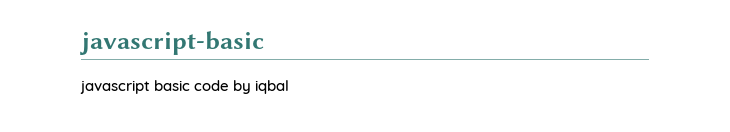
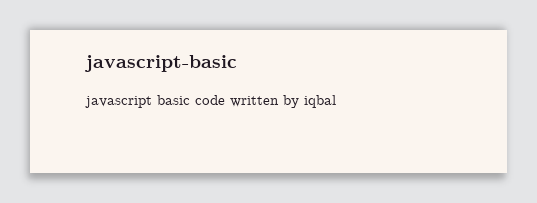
(230, 85) none -> [230,96,279,107] written

